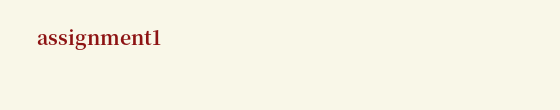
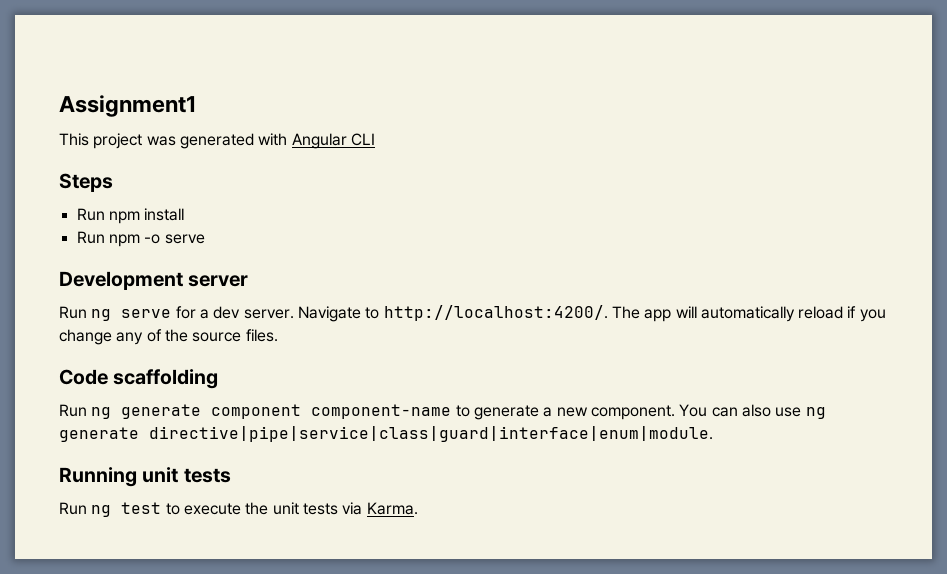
[37,29,161,50] assignment1 -> [59,95,197,117] [59,133,375,149] [59,173,113,192] [76,208,185,224] [76,231,205,247] [59,271,249,290] [59,305,886,322] [59,329,278,345] [59,369,219,389] [59,404,826,420] [59,426,713,442] [59,467,231,487] [59,502,418,517] Assignment1 // This project was generated with Angular CLI // Steps // Run npm install // Run npm -o serve // Development server // Run ng serve for a dev server. Navigate to http://localhost:4200/. The app will automatically reload if you change any of the source files. // Code scaffolding // Run ng generate component component-name to generate a new component. You can also use ng generate directive|pipe|service|class|guard|interface|enum|module. // Running unit tests // Run ng test to execute the unit tests via Karma.

